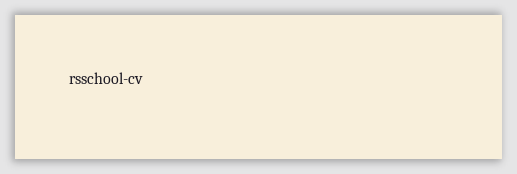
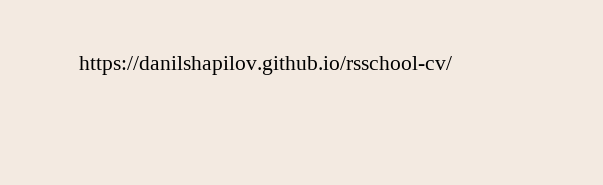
[69,72,143,84] rsschool-cv -> [79,56,452,75] https://danilshapilov.github.io/rsschool-cv/

